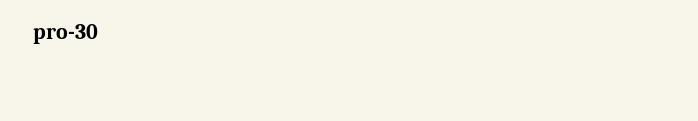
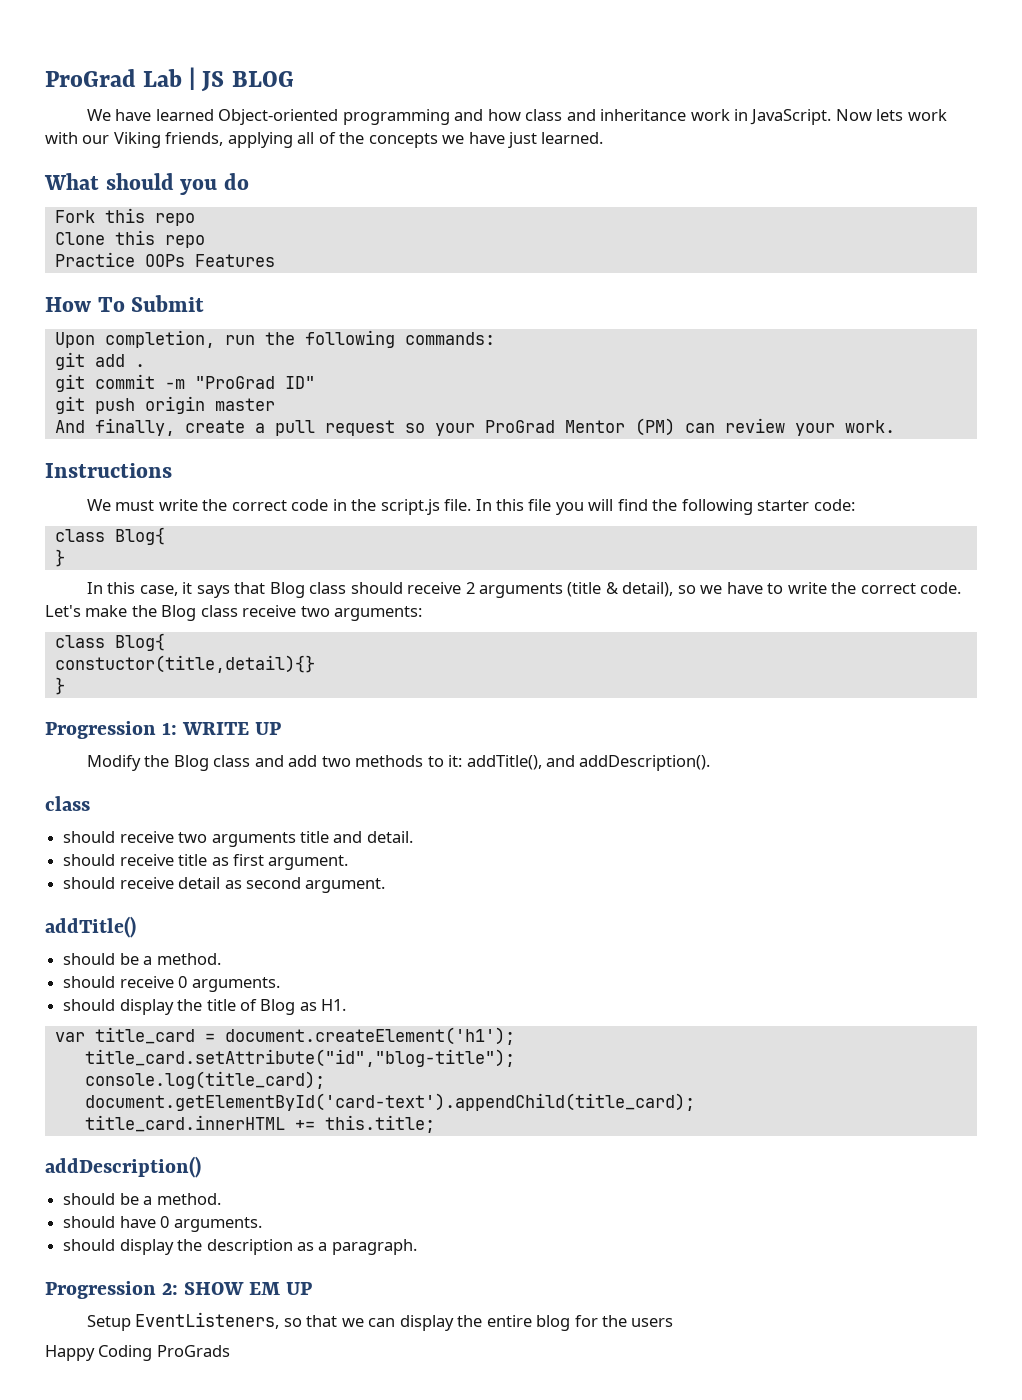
[33,24,98,44] pro-30 -> [45,67,294,92] [87,109,947,125] [45,132,604,148] [44,173,249,195] [54,208,195,226] [54,230,205,248] [54,252,275,267] [45,295,205,312] [54,330,495,348] [54,352,145,370] [54,374,315,392] [54,396,275,414] [54,418,895,436] [45,463,172,478] [87,499,855,515] [54,527,165,545] [54,549,65,567] [87,582,962,598] [45,605,423,621] [54,633,165,651] [54,655,315,673] [54,677,65,695] [45,721,282,739] [87,755,711,771] [45,796,90,811] [63,831,413,847] [63,854,349,870] [63,877,386,893] [45,916,136,938] [63,953,221,965] [63,976,280,992] [63,999,347,1015] [54,1027,515,1045] [84,1049,515,1067] [84,1071,325,1089] [84,1093,695,1111] [84,1115,435,1133] [45,1156,201,1178] [63,1193,221,1205] [63,1216,262,1232] [63,1239,417,1255] [45,1281,313,1299] [87,1312,674,1331] [45,1345,230,1361] ProGrad Lab | JS BLOG // We have learned Object-oriented programming and how class and inheritance work in JavaScript. Now lets work with our Viking friends, applying all of the concepts we have just learned. // What should you do // Fork this repo // Clone this repo // Practice OOPs Features // How To Submit // Upon completion, run the following commands: // git add . // git commit -m "ProGrad ID" // git push origin master // And finally, create a pull request so your ProGrad Mentor (PM) can review your work. // Instructions // We must write the correct code in the script.js file. In this file you will find the following starter code: // class Blog{ // } // In this case, it says that Blog class should receive 2 arguments (title & detail), so we have to write the correct code. Let's make the Blog class receive two arguments: // class Blog{ // constuctor(title,detail){} // } // Progression 1: WRITE UP // Modify the Blog class and add two methods to it: addTitle(), and addDescription(). // class // should receive two arguments title and detail. // should receive title as first argument. // should receive detail as second argument. // addTitle() // should be a method. // should receive 0 arguments. // should display the title of Blog as H1. // var title_card = document.createElement('h1'); // title_card.setAttribute("id","blog-title"); // console.log(title_card); // document.getElementById('card-text').appendChild(title_card); // title_card.innerHTML += this.title; // addDescription() // should be a method. // should have 0 arguments. // should display the description as a paragraph. // Progression 2: SHOW EM UP // Setup EventListeners, so that we can display the entire blog for the users // Happy Coding ProGrads

